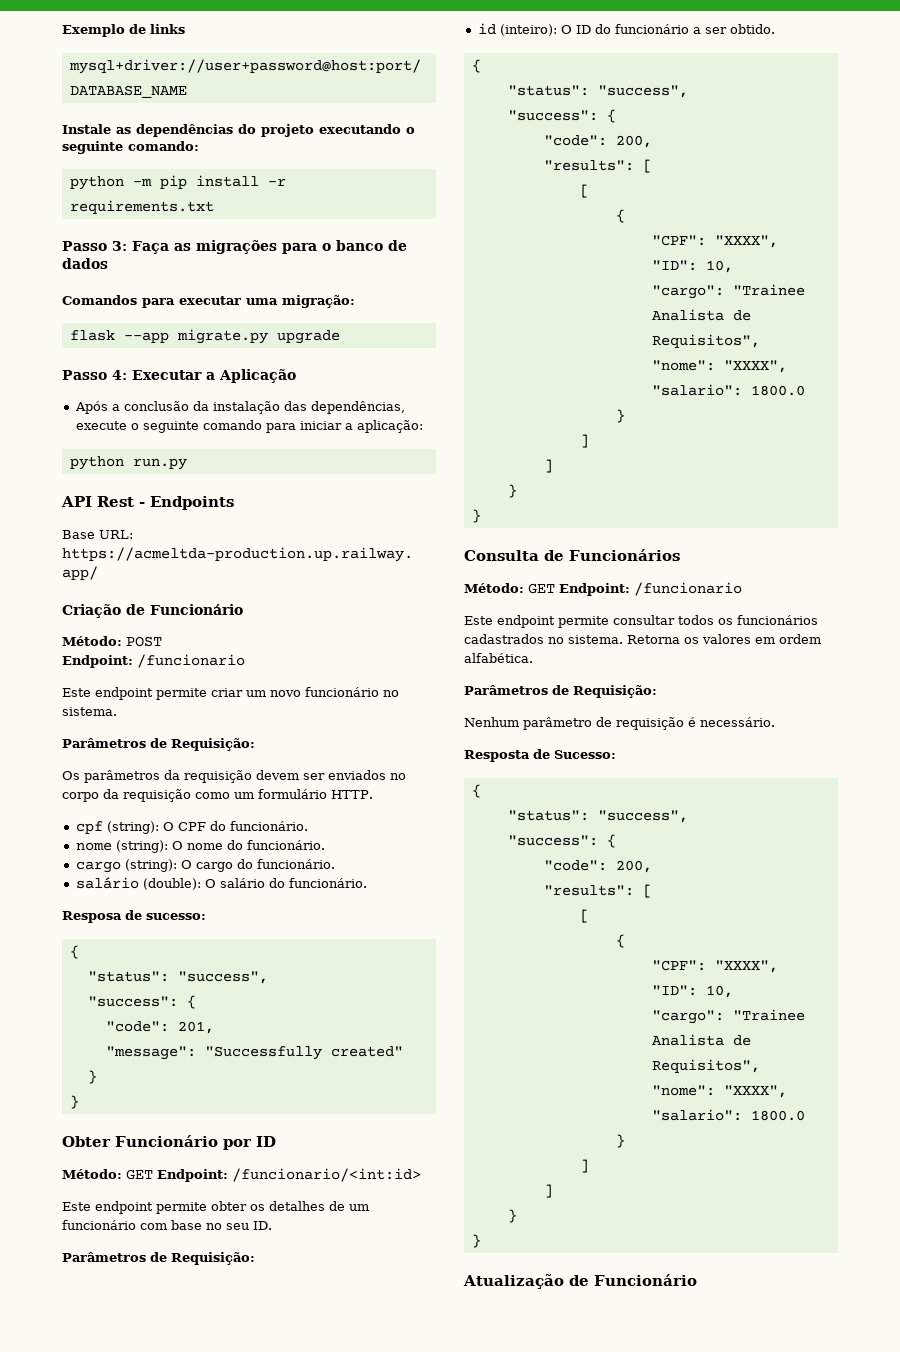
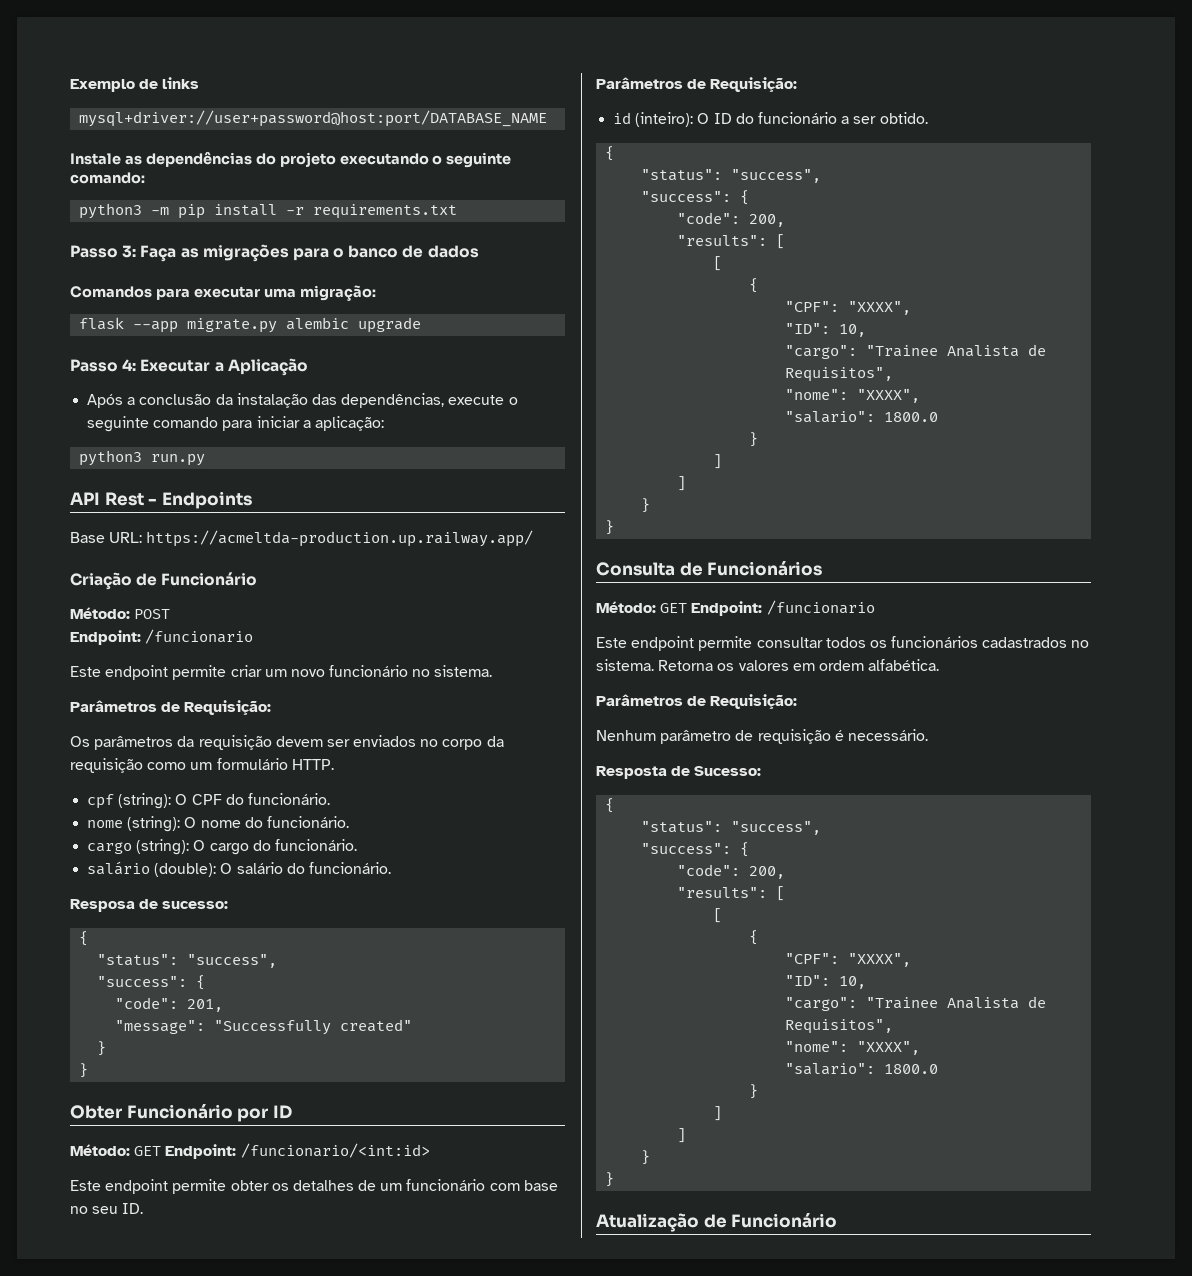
[69,176,124,190] python -> [79,203,143,219] python3
(268, 336) none -> [286,317,350,330] alembic
[69,456,124,470] python -> [79,450,143,466] python3

